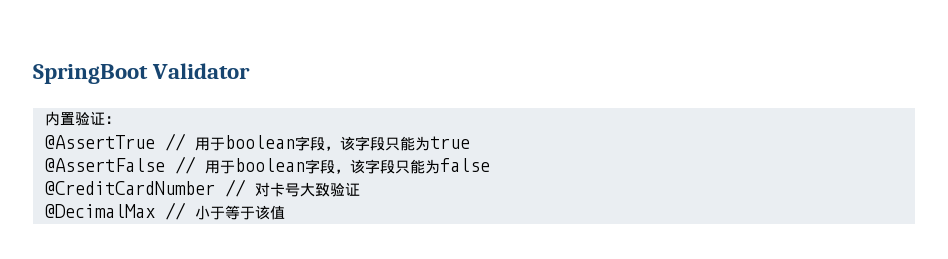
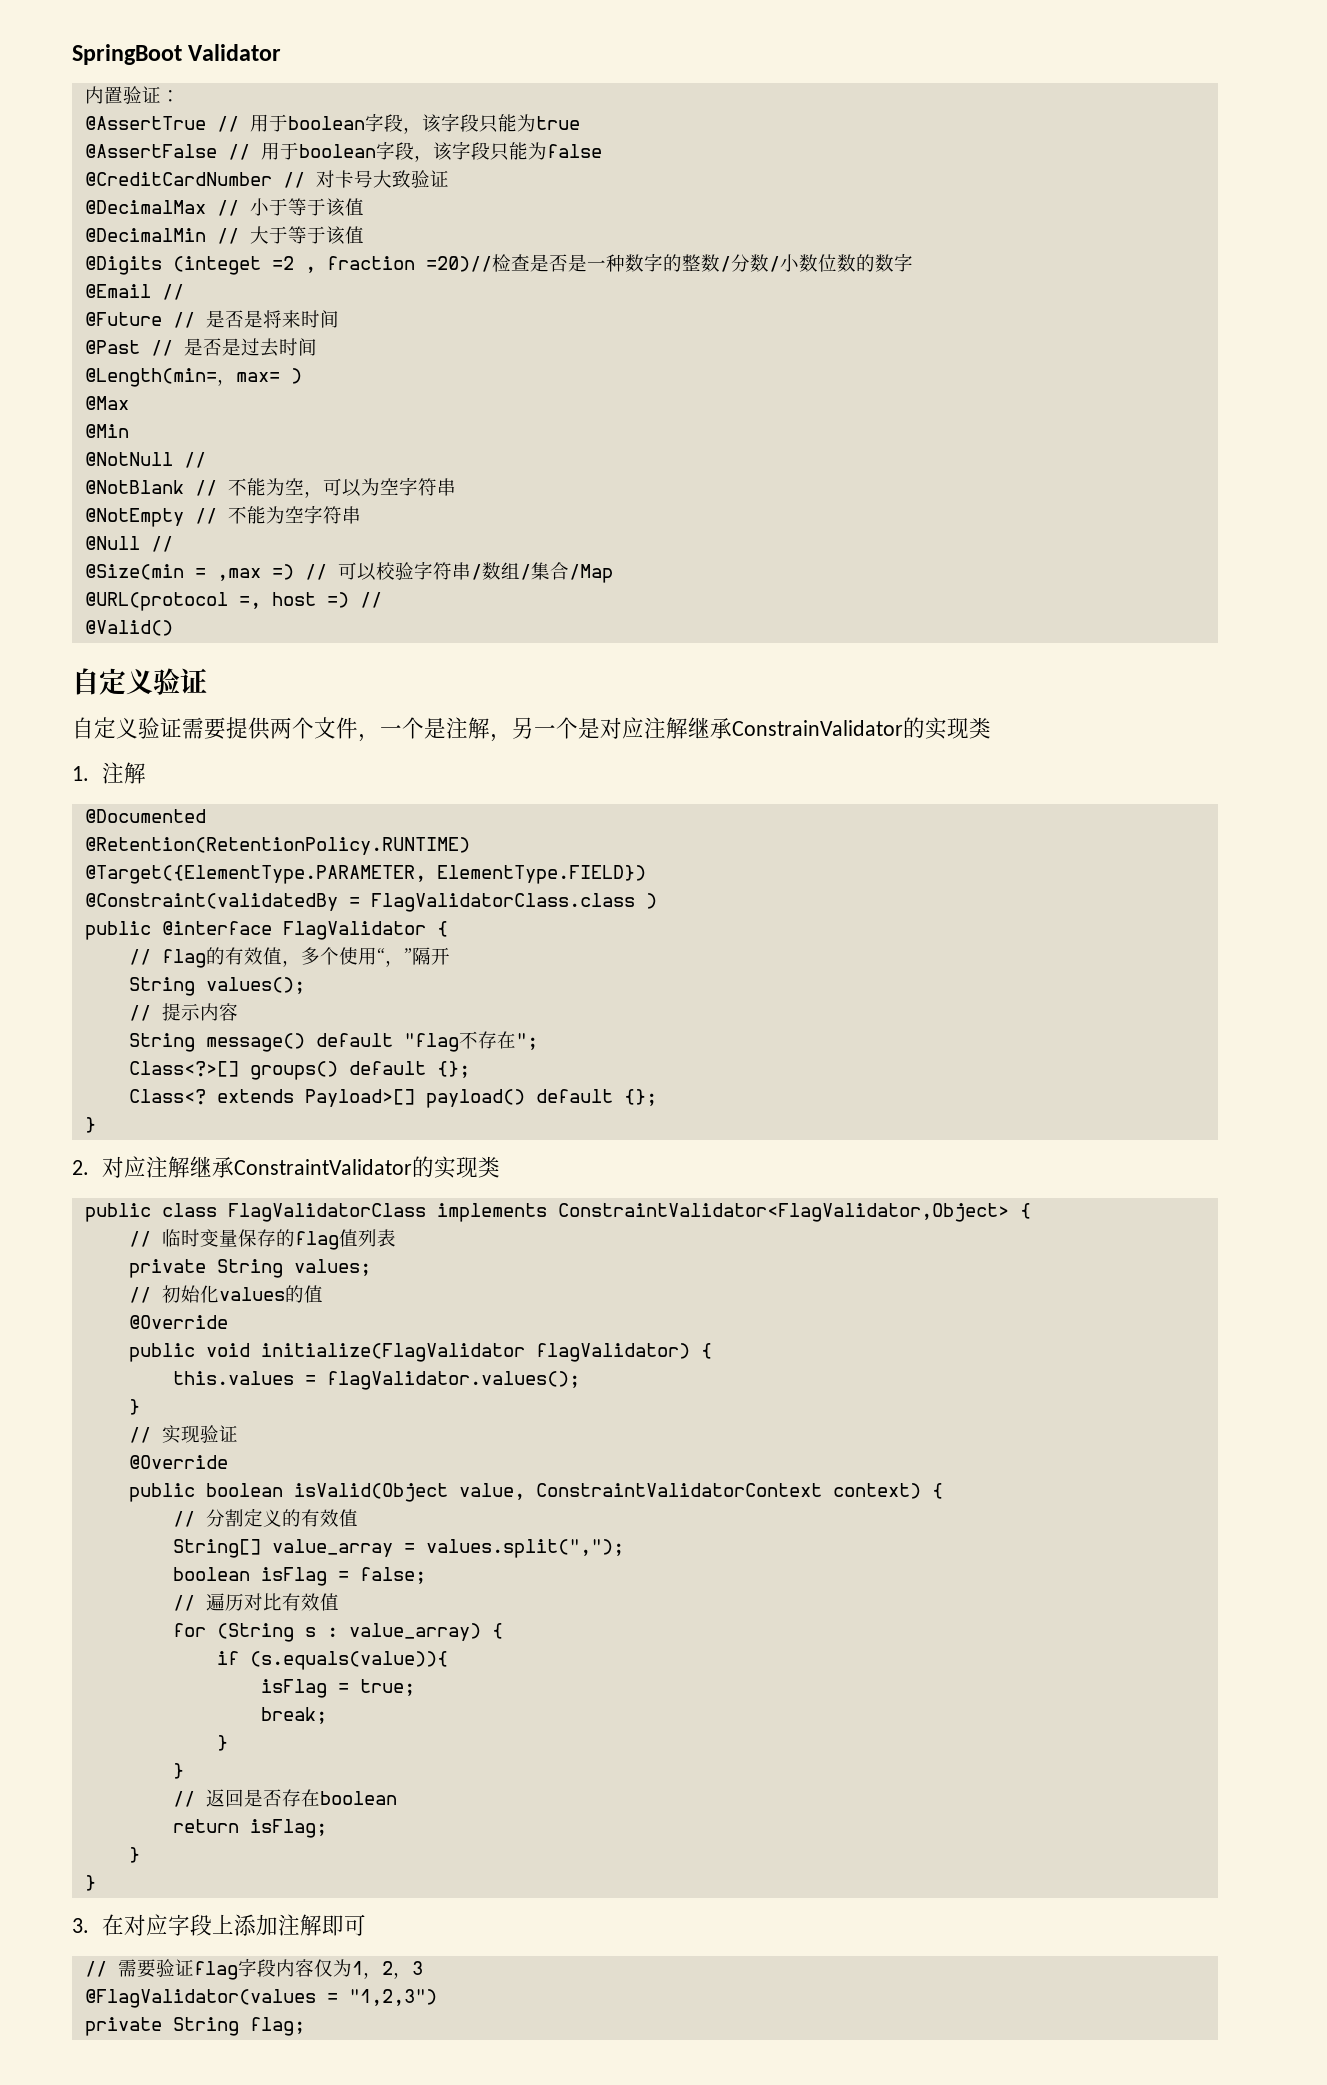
(285, 212) none -> [84,226,364,245] [84,253,913,275] [84,284,184,300] [84,310,339,328] [84,338,317,357] [84,368,302,387] [84,396,129,410] [84,424,129,438] [84,452,206,468] [84,477,456,498] [84,505,361,527] [84,536,173,552] [84,561,613,583] [84,592,382,611] [84,620,173,636] [72,668,207,695] [72,717,991,742] [72,762,146,784] [84,809,206,823] [84,837,470,855] [84,865,646,884] [84,893,657,912] [84,921,448,940] [128,947,450,968] [128,977,305,996] [128,1003,238,1021] [128,1031,538,1052] [128,1061,470,1080] [128,1089,657,1108] [84,1117,96,1133] [72,1156,500,1179] [84,1203,1031,1222] [128,1229,396,1250] [128,1259,371,1278] [128,1285,323,1303] [128,1315,228,1329] [128,1343,712,1362] [172,1371,580,1390] [128,1399,140,1415] [128,1425,238,1444] [128,1455,228,1469] [128,1483,943,1502] [172,1508,358,1527] [172,1539,624,1558] [172,1567,426,1586] [172,1593,339,1611] [172,1623,503,1642] [216,1651,448,1670] [260,1679,415,1698] [260,1707,327,1724] [216,1735,228,1751] [172,1763,184,1779] [172,1789,397,1807] [172,1819,327,1838] [128,1847,140,1863] [84,1875,96,1891] [72,1914,366,1936] [84,1958,423,1980] [84,1989,437,2008] [84,2017,305,2036] // @DecimalMin // 大于等于该值 // @Digits (integet =2 , fraction =20)//检查是否是一种数字的整数/分数/小数位数的数字 // @Email // // @Future // 是否是将来时间 // @Past // 是否是过去时间 // @Length(min=，max= ) // @Max // @Min // @NotNull // // @NotBlank // 不能为空，可以为空字符串 // @NotEmpty // 不能为空字符串 // @Null // // @Size(min = ,max =) // 可以校验字符串/数组/集合/Map // @URL(protocol =, host =) // // @Valid() // 自定义验证 // 自定义验证需要提供两个文件，一个是注解，另一个是对应注解继承ConstrainValidator的实现类 // 1.注解 // @Documented // @Retention(RetentionPolicy.RUNTIME) // @Target({ElementType.PARAMETER, ElementType.FIELD}) // @Constraint(validatedBy = FlagValidatorClass.class ) // public @interface FlagValidator { // // flag的有效值，多个使用“，”隔开 // String values(); // // 提示内容 // String message() default "flag不存在"; // Class<?>[] groups() default {}; // Class<? extends Payload>[] payload() default {}; // } // 2.对应注解继承ConstraintValidator的实现类 // public class FlagValidatorClass implements ConstraintValidator<FlagValidator,Object> { // // 临时变量保存的flag值列表 // private String values; // // 初始化values的值 // @Override // public void initialize(FlagValidator flagValidator) { // this.values = flagValidator.values(); // } // // 实现验证 // @Override // public boolean isValid(Object value, ConstraintValidatorContext context) { // // 分割定义的有效值 // String[] value_array = values.split(","); // boolean isFlag = false; // // 遍历对比有效值 // for (String s : value_array) { // if (s.equals(value)){ // isFlag = true; // break; // } // } // // 返回是否存在boolean // return isFlag; // } // } // 3.在对应字段上添加注解即可 // // 需要验证flag字段内容仅为1，2，3 // @FlagValidator(values = "1,2,3") // private String flag;

